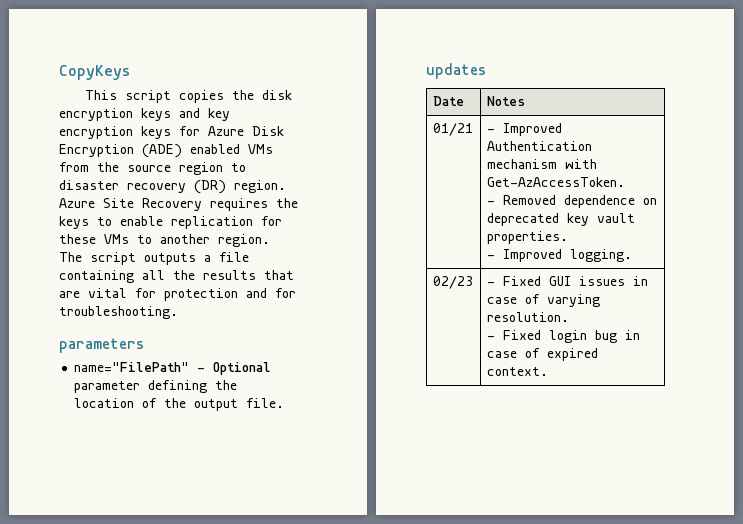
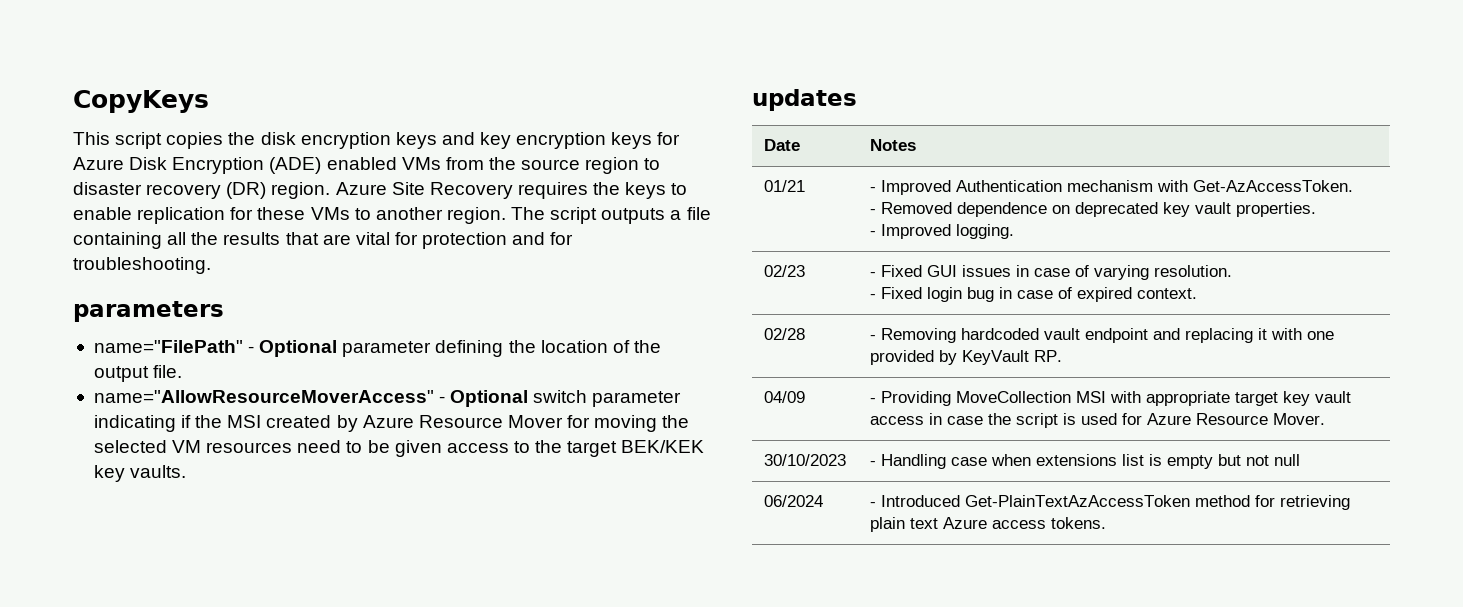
(285, 403) none -> [93,390,682,407] [93,415,690,432] [93,440,705,457] [93,465,187,482] // name="AllowResourceMoverAccess" - Optional switch parameter indicating if the MSI created by Azure Resource Mover for moving the selected VM resources need to be given access to the target BEK/KEK key vaults.
(548, 371) none -> [763,328,805,340] [869,328,1334,343] [869,350,1062,365] [763,391,805,403] [869,391,1351,406] [869,413,1325,428] [763,454,846,466] [869,454,1300,469] [763,495,823,507] [869,495,1350,510] [869,517,1106,532] // 02/28 | - Removing hardcoded vault endpoint and replacing it with one provided by KeyVault RP. // 04/09 | - Providing MoveCollection MSI with appropriate target key vault access in case the script is used for Azure Resource Mover. // 30/10/2023 | - Handling case when extensions list is empty but not null // 06/2024 | - Introduced Get-PlainTextAzAccessToken method for retrieving plain text Azure access tokens.

